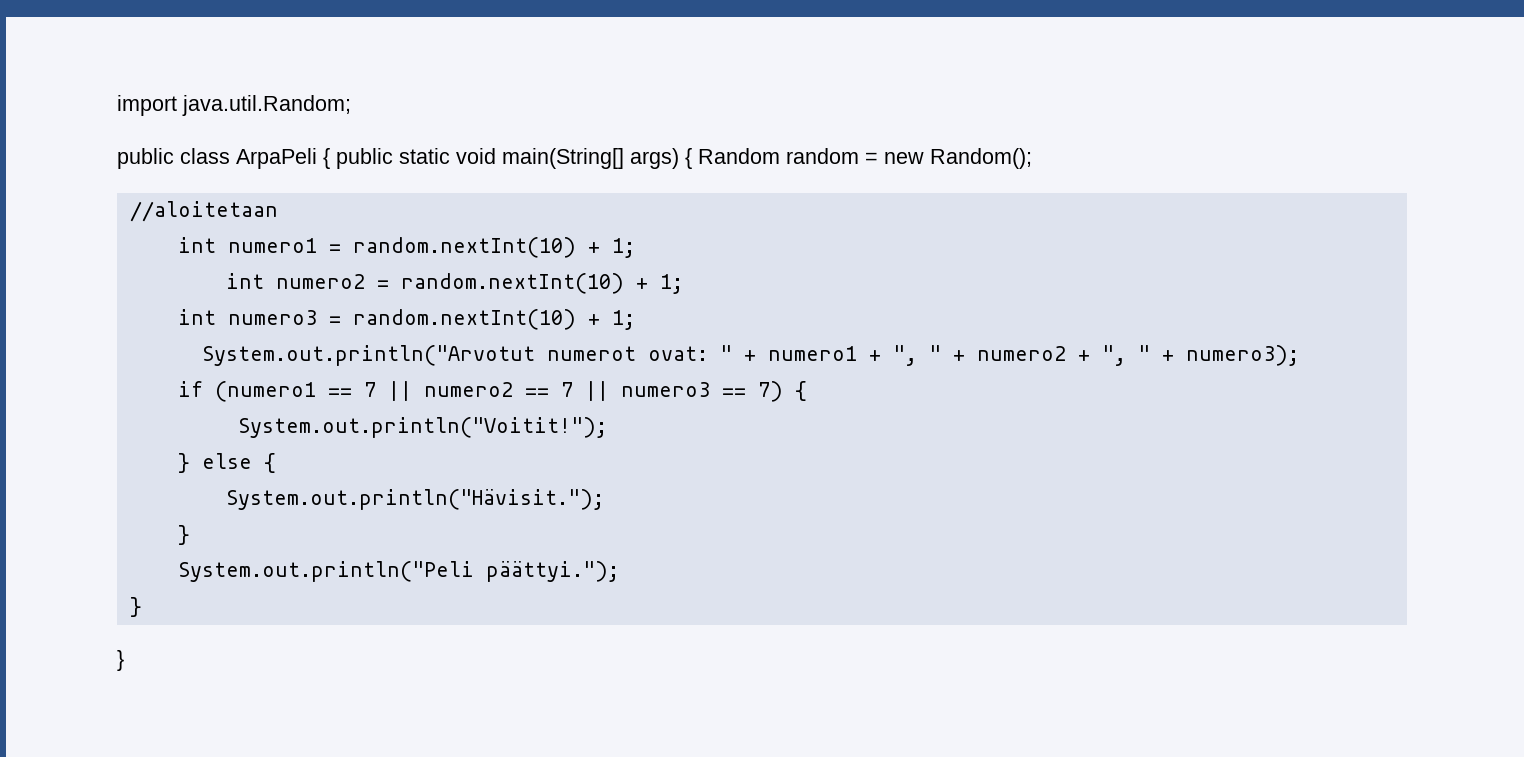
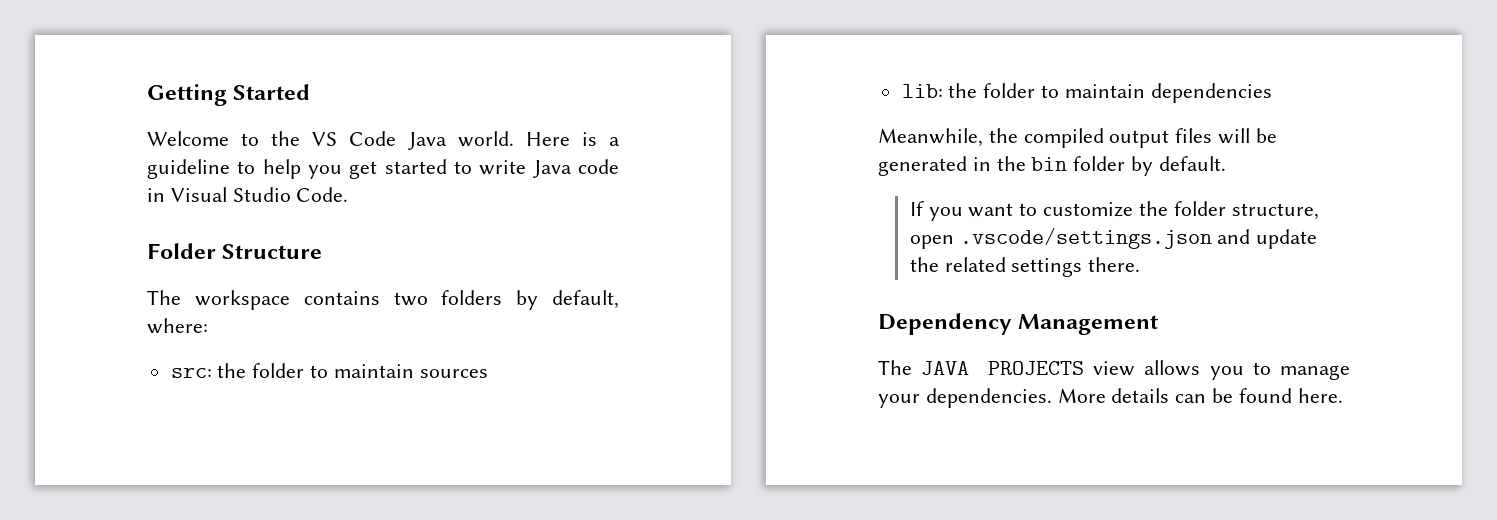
[117,95,351,116] [117,148,1032,169] [129,201,278,222] [177,237,635,258] [225,273,683,294] [177,309,635,330] [201,345,1299,366] [177,381,807,402] [237,417,607,438] [177,453,276,473] [225,489,604,510] [177,525,190,545] [177,561,619,582] [129,597,142,617] [117,650,124,671] import java.util.Random; // public class ArpaPeli { public static void main(String[] args) { Random random = new Random(); // //aloitetaan // int numero1 = random.nextInt(10) + 1; // int numero2 = random.nextInt(10) + 1; // int numero3 = random.nextInt(10) + 1; // System.out.println("Arvotut numerot ovat: " + numero1 + ", " + numero2 + ", " + numero3); // if (numero1 == 7 || numero2 == 7 || numero3 == 7) { // System.out.println("Voitit!"); // } else { // System.out.println("Hävisit."); // } // System.out.println("Peli päättyi."); // } // } -> [147,84,311,106] [147,131,620,150] [147,159,619,179] [147,187,349,202] [147,243,323,259] [147,290,619,310] [147,318,208,334] [170,363,488,378] [901,83,1272,103] [878,128,1277,148] [878,156,1226,176] [909,201,1319,221] [909,228,1318,249] [909,257,1141,277] [878,313,1159,335] [878,360,1350,380] [878,388,1343,408] Getting Started // Welcome to the VS Code Java world. Here is a guideline to help you get started to write Java code in Visual Studio Code. // Folder Structure // The workspace contains two folders by default, where: // src: the folder to maintain sources // lib: the folder to maintain dependencies // Meanwhile, the compiled output files will be generated in the bin folder by default. // If you want to customize the folder structure, open .vscode/settings.json and update the related settings there. // Dependency Management // The JAVA PROJECTS view allows you to manage your dependencies. More details can be found here.

